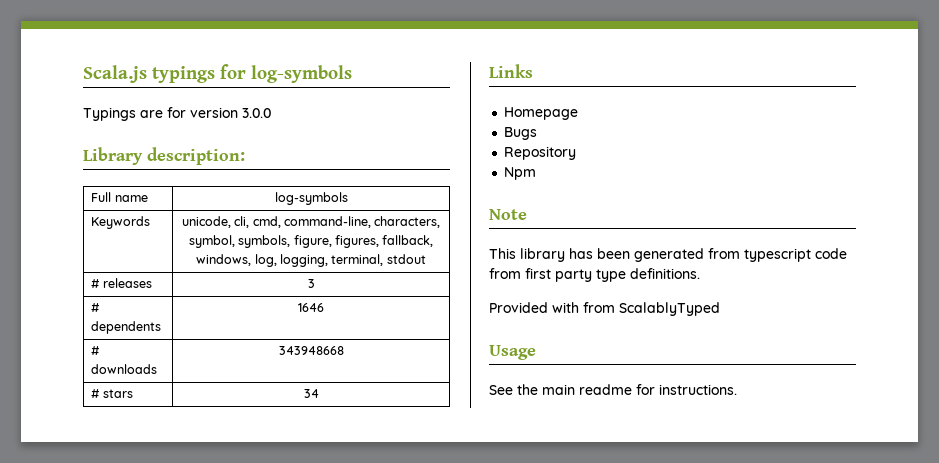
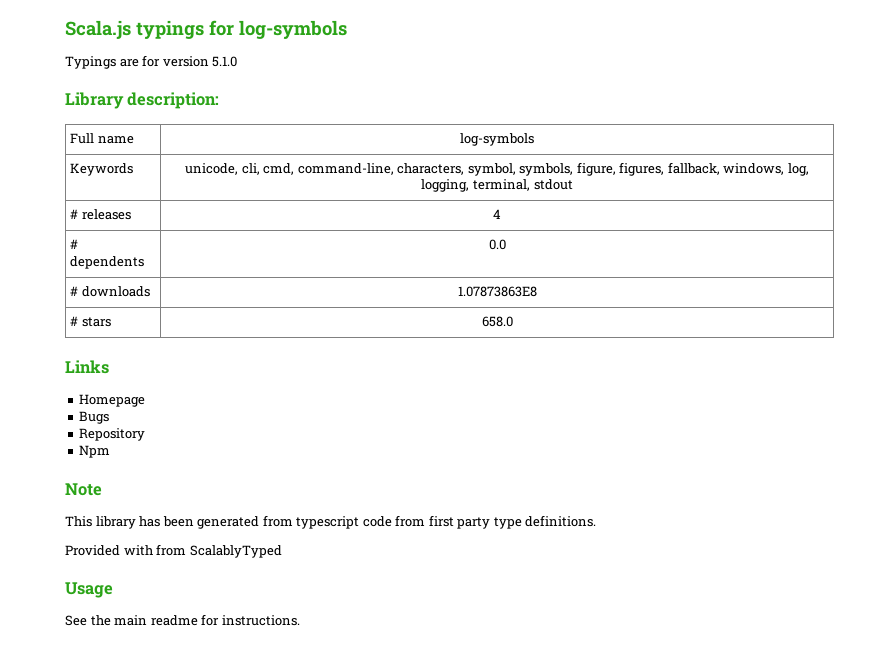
[242,108,271,118] 3.0.0 -> [212,56,238,67] 5.1.0
[307,279,315,288] 3 -> [493,209,501,219] 4
[298,303,324,312] 1646 -> [488,239,506,250] 0.0
[278,346,344,355] 343948668 -> [457,286,537,297] 1.07873863E8
[303,389,319,398] 34 -> [481,316,513,327] 658.0

